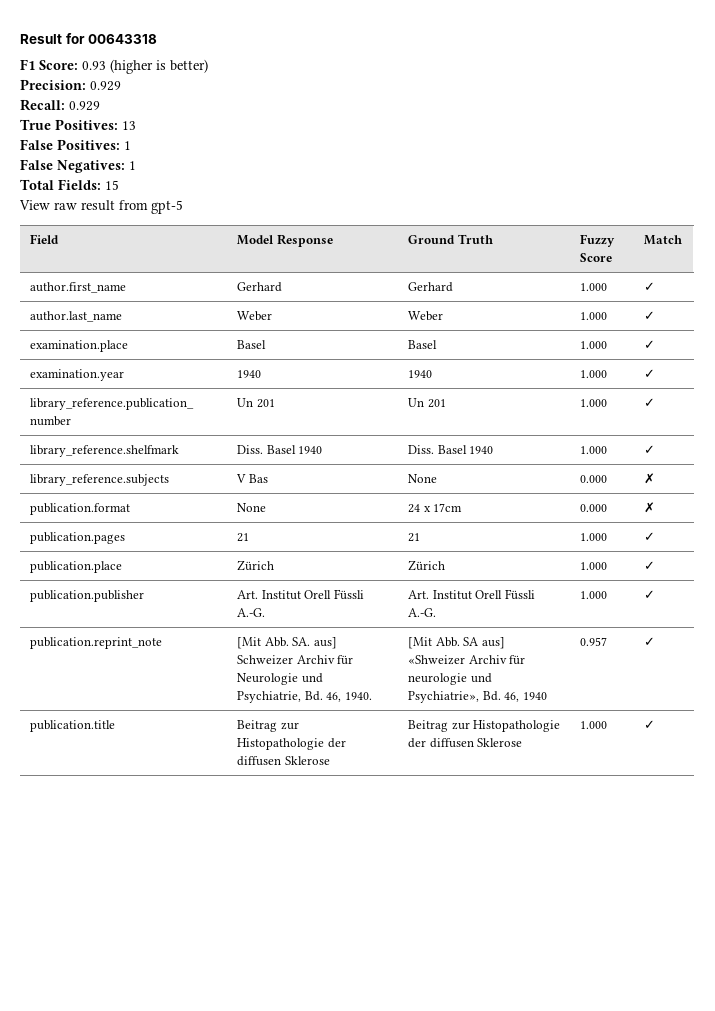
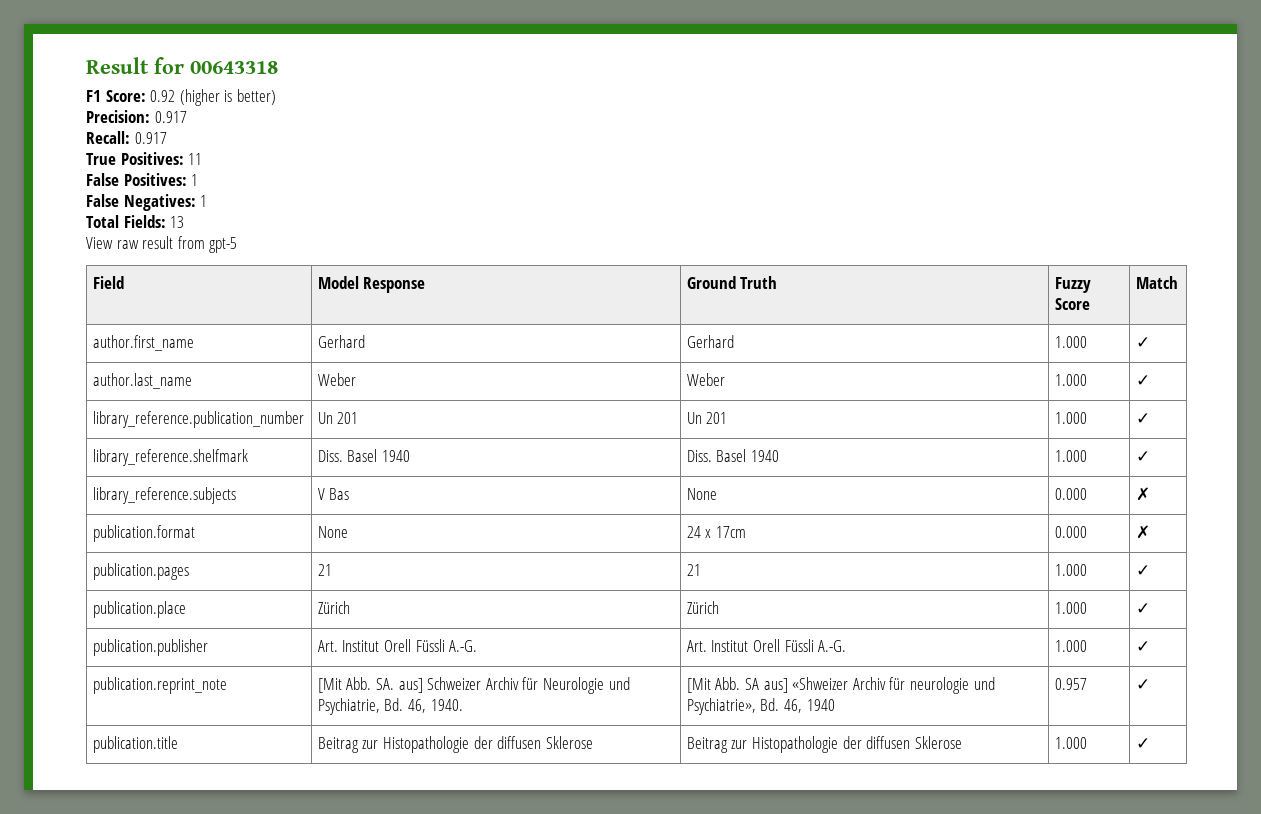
[82,61,106,70] 0.93 -> [150,90,176,102] 0.92
[90,81,121,91] 0.929 -> [154,111,187,123] 0.917
[69,101,100,111] 0.929 -> [134,132,167,144] 0.917
[122,121,136,130] 13 -> [188,153,203,165] 11
[105,180,119,190] 15 -> [170,216,185,228] 13
[30,340,129,352] [237,340,267,349] [408,340,438,349] [580,341,608,349] [644,340,656,349] [30,369,125,381] [237,370,262,378] [408,370,433,378] [580,370,608,378] [644,369,656,378] // examination.place | Basel | Basel | 1.000 | ✓ // examination.year | 1940 | 1940 | 1.000 | ✓ -> (1150, 380) none

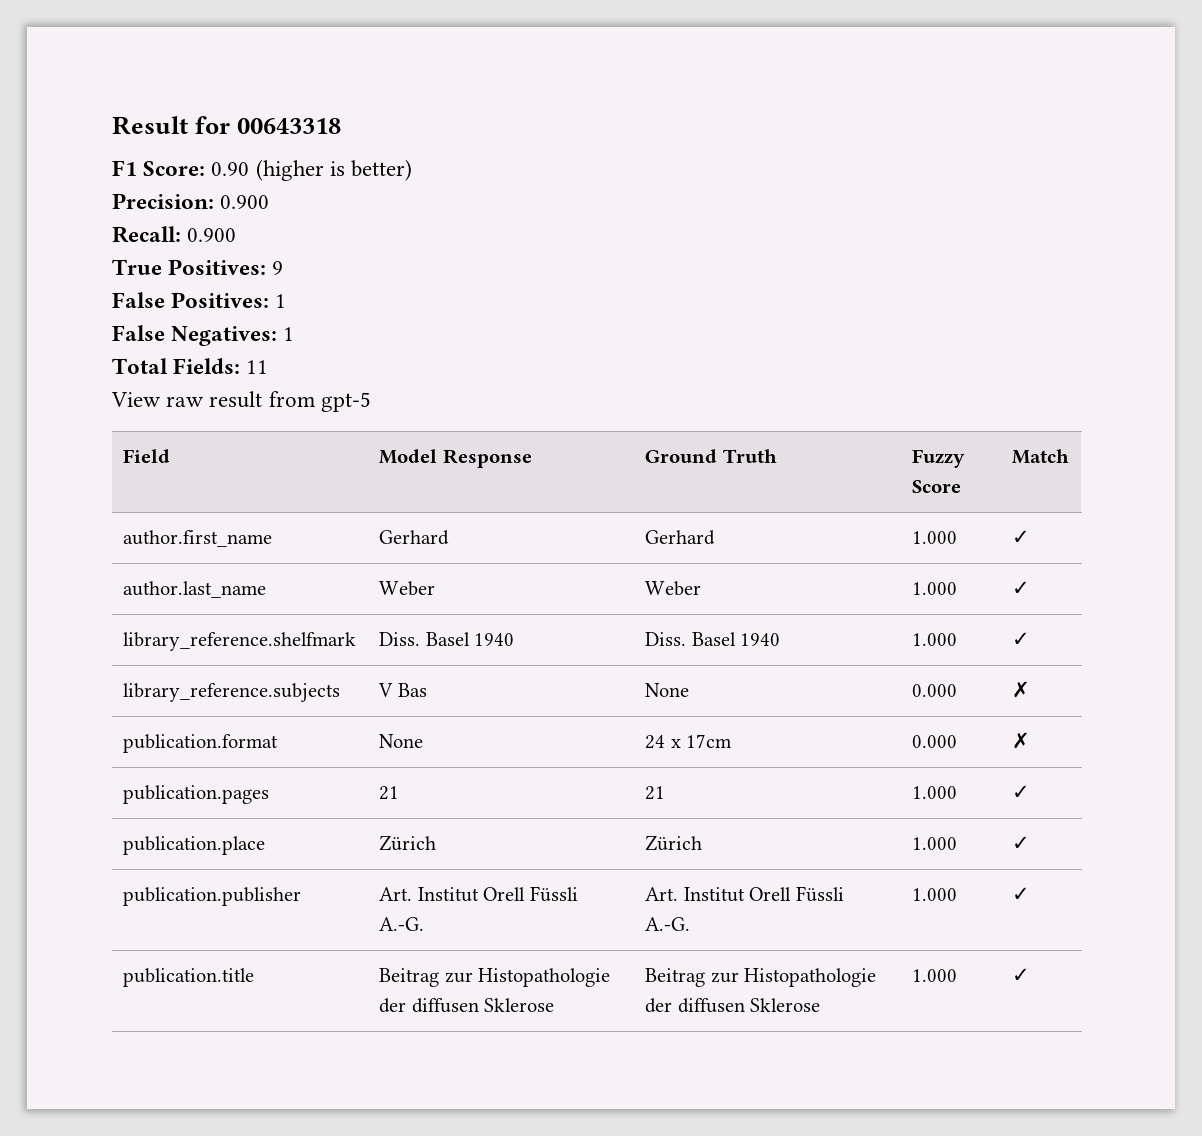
[150,90,176,102] 0.92 -> [211,162,250,176] 0.90
[154,111,187,123] 0.917 -> [220,195,270,209] 0.900
[134,132,167,144] 0.917 -> [187,228,237,242] 0.900
[188,153,203,165] 11 -> [272,261,284,275] 9
[170,216,185,228] 13 -> [246,360,269,374] 11
[92,411,304,428] [317,412,359,424] [686,412,728,424] [1054,412,1087,424] [1135,413,1150,424] // library_reference.publication_number | Un 201 | Un 201 | 1.000 | ✓ -> (1031, 588) none
[92,677,227,694] [317,677,630,694] [317,698,463,715] [686,677,995,694] [686,698,835,715] [1054,678,1087,690] [1135,679,1150,690] // publication.reprint_note | [Mit Abb. SA. aus] Schweizer Archiv für Neurologie und Psychiatrie, Bd. 46, 1940. | [Mit Abb. SA aus] «Shweizer Archiv für neurologie und Psychiatrie», Bd. 46, 1940 | 0.957 | ✓ -> (1031, 894) none

